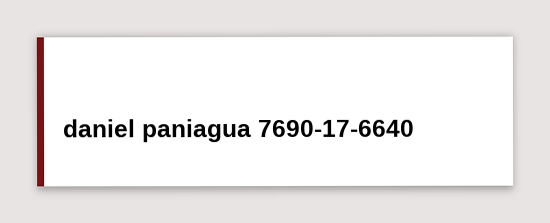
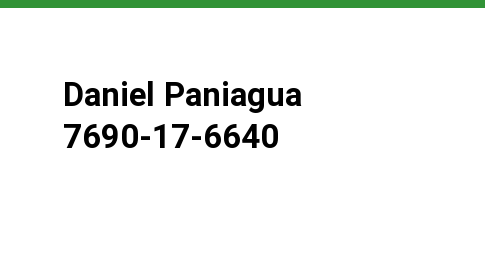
[63,119,252,143] daniel paniagua -> [63,81,302,113] Daniel Paniagua

